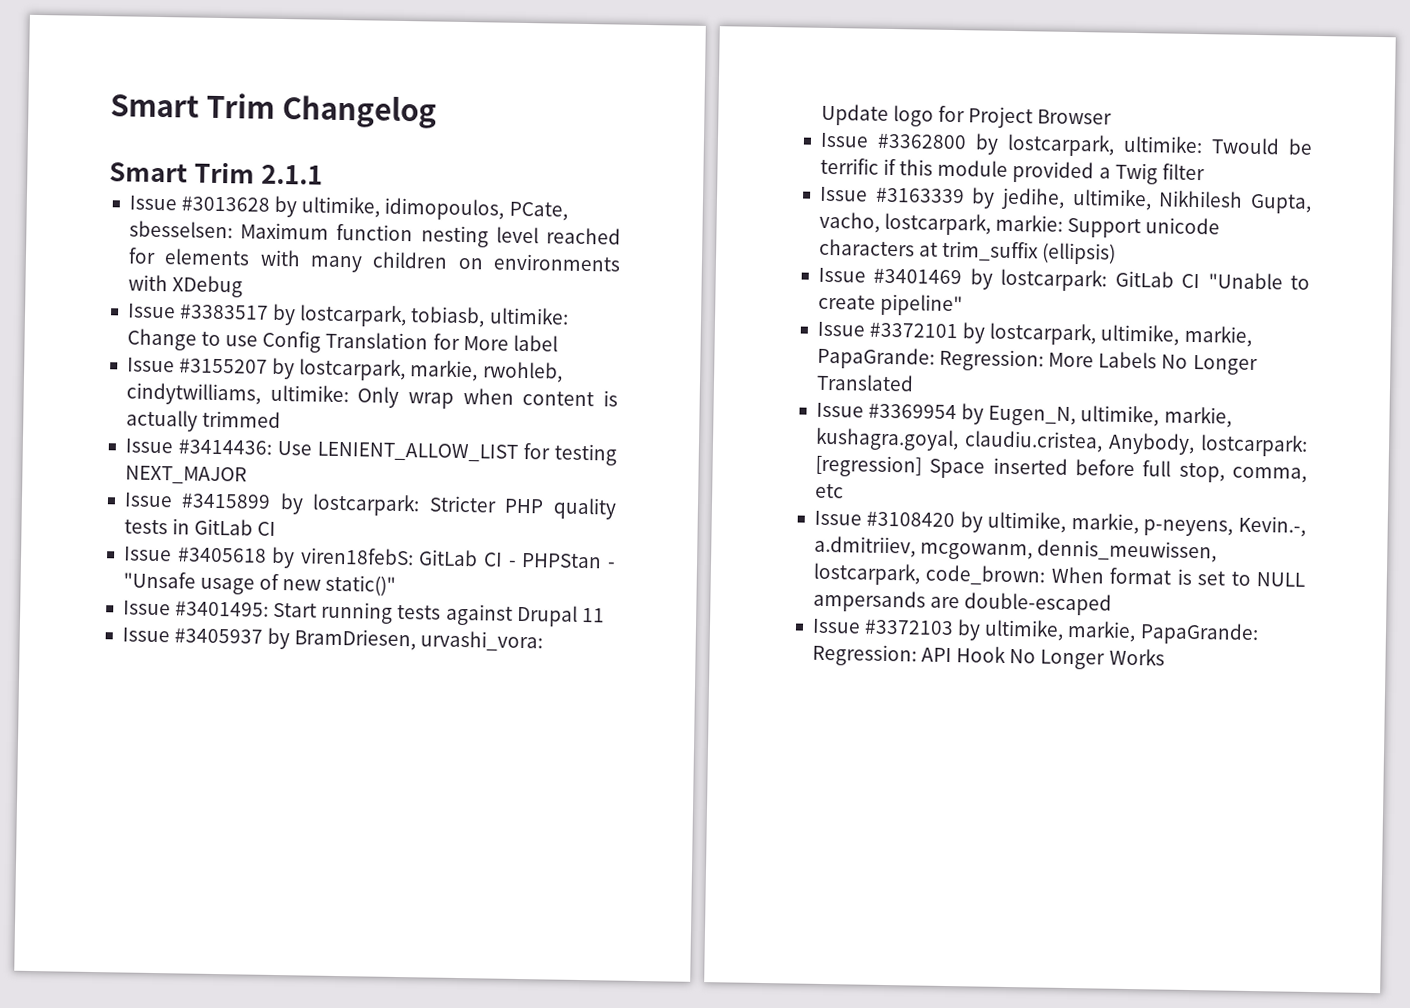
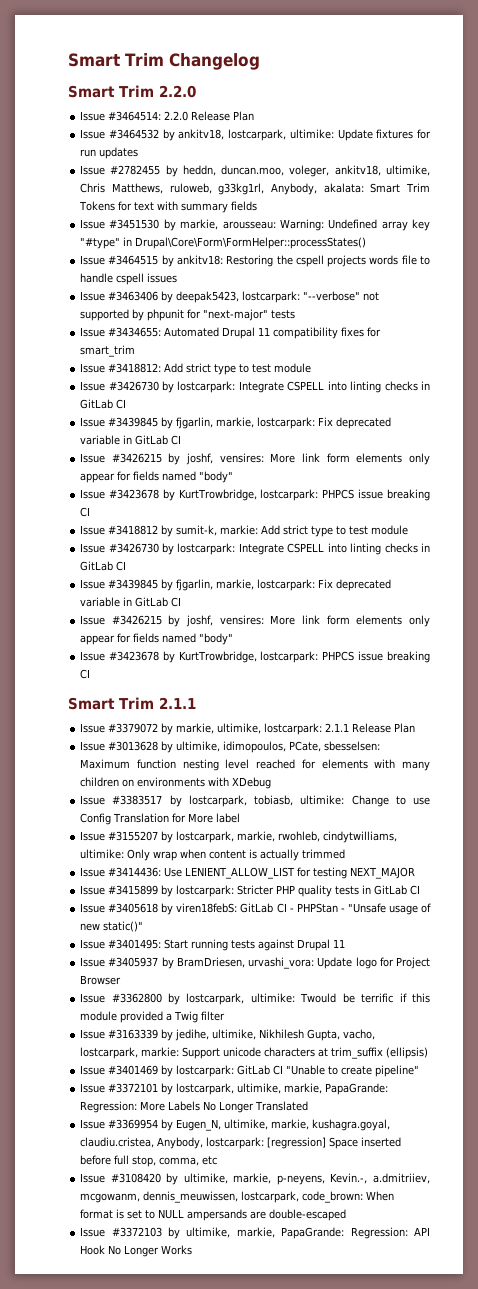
[260,164,323,185] 2.1.1 -> [158,85,196,98] [80,111,255,121] [80,129,432,141] [80,147,139,159] [80,165,430,177] [80,183,431,195] [79,201,258,213] [80,219,431,231] [80,237,367,249] [80,255,430,267] [80,273,178,285] [80,291,380,303] [80,309,296,321] [80,327,382,339] [80,345,136,357] [80,363,312,375] [80,381,430,393] [80,399,127,409] [80,417,392,429] [80,435,182,445] [80,453,431,465] [80,471,234,483] [80,489,430,501] [80,507,91,517] [80,525,409,537] [80,543,430,555] [80,561,127,571] [80,579,392,591] [80,597,182,607] [80,615,431,627] [80,633,234,645] [80,651,430,663] [80,669,91,679] [68,697,196,710] [80,723,416,735] 2.2.0 // Issue #3464514: 2.2.0 Release Plan // Issue #3464532 by ankitv18, lostcarpark, ultimike: Update fixtures for run updates // Issue #2782455 by heddn, duncan.moo, voleger, ankitv18, ultimike, Chris Matthews, ruloweb, g33kg1rl, Anybody, akalata: Smart Trim Tokens for text with summary fields // Issue #3451530 by markie, arousseau: Warning: Undefined array key "#type" in Drupal\Core\Form\FormHelper::processStates() // Issue #3464515 by ankitv18: Restoring the cspell projects words file to handle cspell issues // Issue #3463406 by deepak5423, lostcarpark: "--verbose" not supported by phpunit for "next-major" tests // Issue #3434655: Automated Drupal 11 compatibility fixes for smart_trim // Issue #3418812: Add strict type to test module // Issue #3426730 by lostcarpark: Integrate CSPELL into linting checks in GitLab CI // Issue #3439845 by fjgarlin, markie, lostcarpark: Fix deprecated variable in GitLab CI // Issue #3426215 by joshf, vensires: More link form elements only appear for fields named "body" // Issue #3423678 by KurtTrowbridge, lostcarpark: PHPCS issue breaking CI // Issue #3418812 by sumit-k, markie: Add strict type to test module // Issue #3426730 by lostcarpark: Integrate CSPELL into linting checks in GitLab CI // Issue #3439845 by fjgarlin, markie, lostcarpark: Fix deprecated variable in GitLab CI // Issue #3426215 by joshf, vensires: More link form elements only appear for fields named "body" // Issue #3423678 by KurtTrowbridge, lostcarpark: PHPCS issue breaking CI // Smart Trim 2.1.1 // Issue #3379072 by markie, ultimike, lostcarpark: 2.1.1 Release Plan

